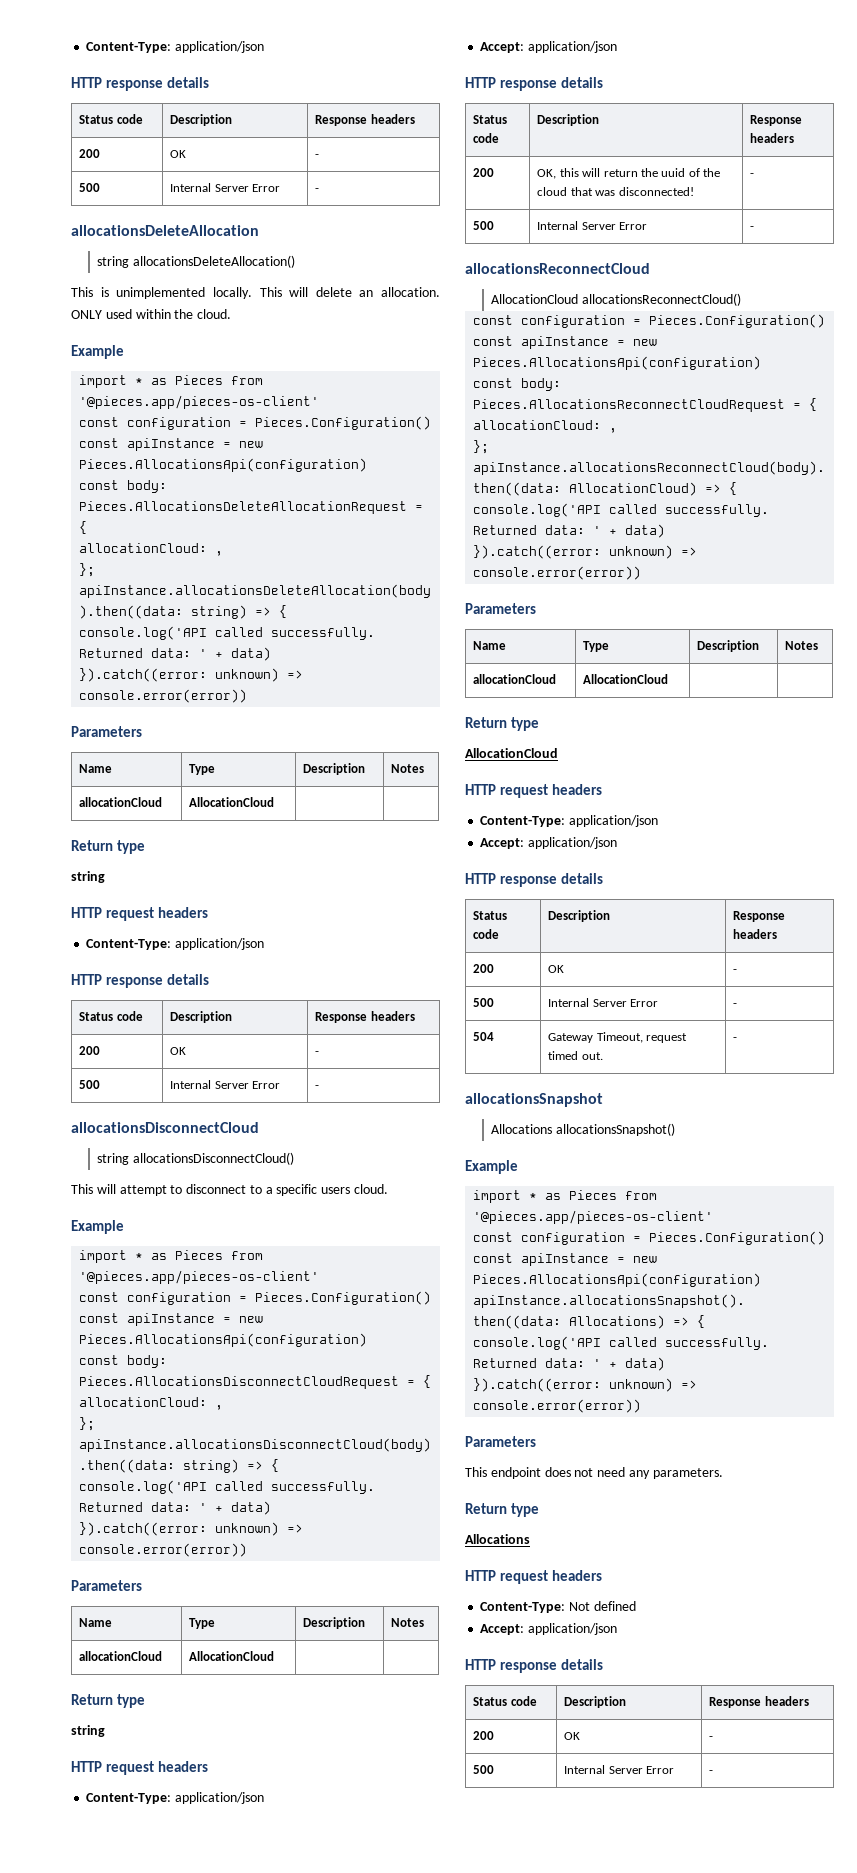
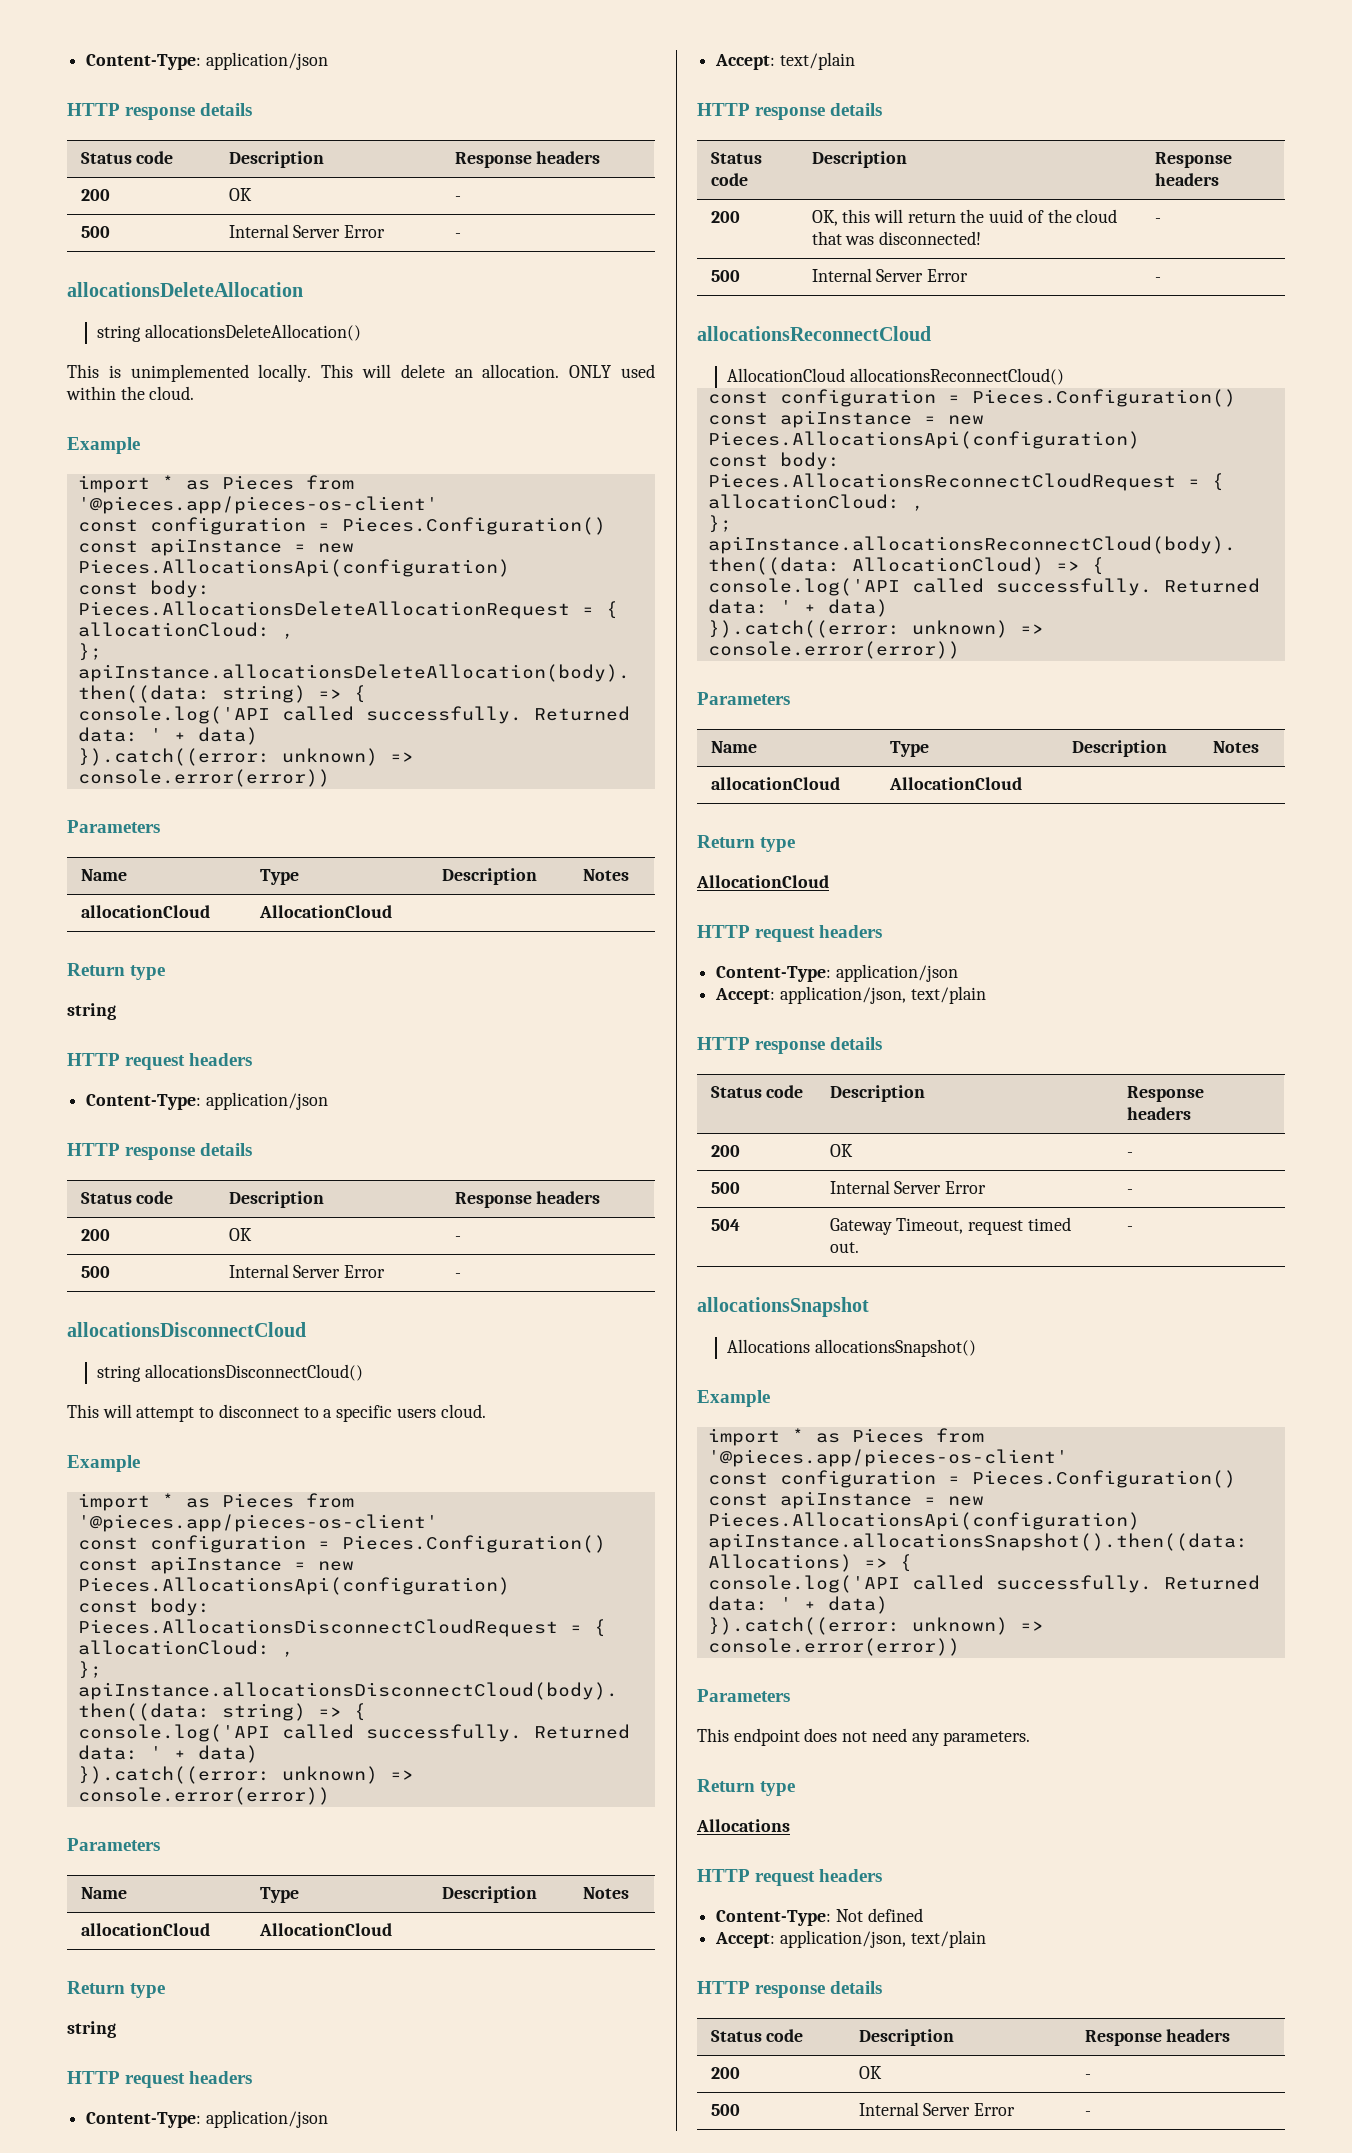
[528,41,618,53] application/json -> [779,52,855,70] text/plain
[528,837,618,849] application/json -> [779,986,986,1004] application/json, text/plain
[528,1623,618,1635] application/json -> [779,1930,986,1948] application/json, text/plain

